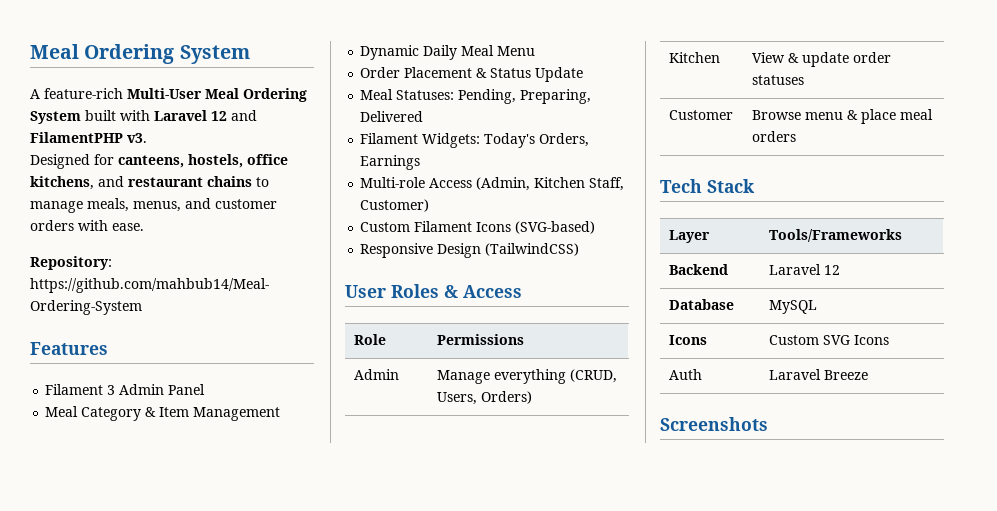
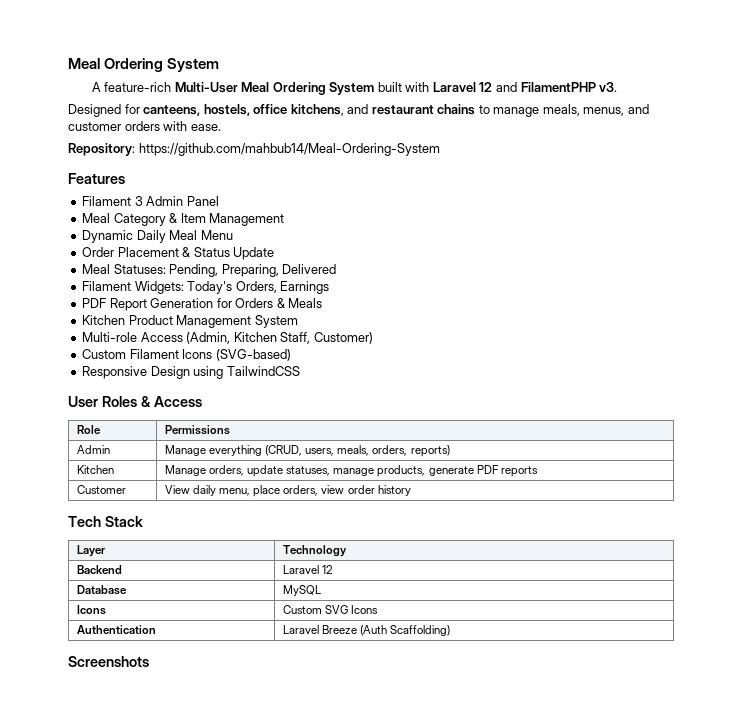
(421, 162) none -> [82,298,323,311] [82,315,298,328] // PDF Report Generation for Orders & Meals // Kitchen Product Management System
[485,243,580,256] (TailwindCSS) -> [193,366,300,379] using TailwindCSS
[437,391,533,405] [669,52,721,63] [752,52,892,67] [752,75,805,85] [669,110,734,120] [752,109,934,124] [752,131,797,142] Users, Orders) // Kitchen | View & update order statuses // Customer | Browse menu & place meal orders -> [305,445,450,457] [76,465,114,474] [164,465,538,477] [76,485,126,494] [164,485,411,497] users, meals, orders, reports) // Kitchen | Manage orders, update statuses, manage products, generate PDF reports // Customer | View daily menu, place orders, view order history
[769,229,903,242] Tools/Frameworks -> [282,545,347,557] Technology
[669,369,703,380] Auth -> [76,625,156,634] Authentication
(869, 375) none -> [360,625,451,636] (Auth Scaffolding)

